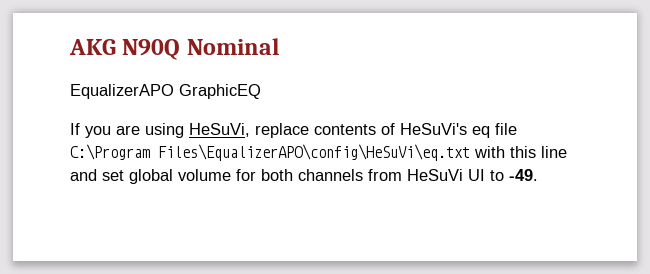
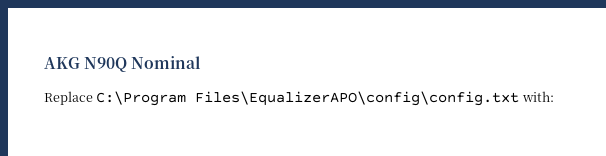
[70,84,261,99] [70,123,517,138] [70,144,567,161] [70,169,538,184] EqualizerAPO GraphicEQ // If you are using HeSuVi, replace contents of HeSuVi's eq file C:\Program Files\EqualizerAPO\config\HeSuVi\eq.txt with this line and set global volume for both channels from HeSuVi UI to -49. -> [44,91,554,106] Replace C:\Program Files\EqualizerAPO\config\config.txt with:

